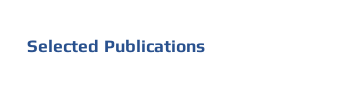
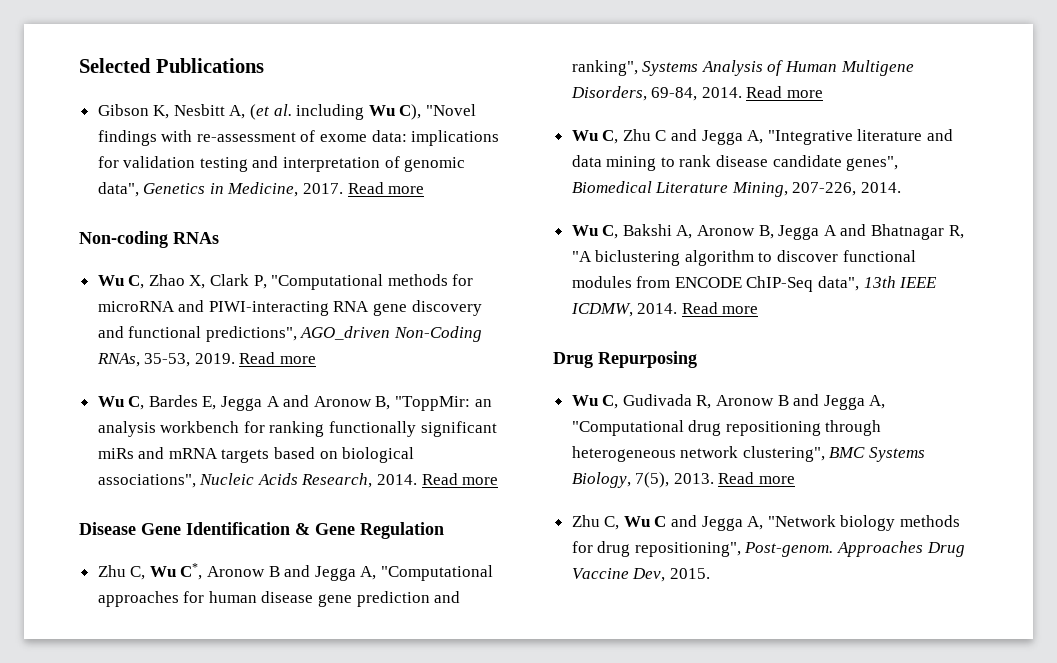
(205, 46) none -> [97,104,477,120] [97,130,500,146] [97,156,466,172] [97,182,425,197] [79,231,219,248] [97,274,474,290] [97,300,482,316] [97,326,483,342] [96,352,317,367] [97,395,492,411] [97,421,497,437] [97,447,415,463] [97,473,499,488] [79,522,444,539] [97,563,494,581] [97,591,461,607] [571,60,914,76] [570,86,824,101] [571,129,954,145] [571,155,899,171] [571,181,902,197] [571,224,964,240] [571,250,916,266] [571,276,938,292] [570,302,759,317] [553,351,697,368] [571,394,886,410] [571,420,882,436] [571,446,926,462] [571,472,796,488] [571,515,961,531] [571,541,965,557] [571,568,710,582] // Gibson K, Nesbitt A, (et al. including Wu C), "Novel findings with re-assessment of exome data: implications for validation testing and interpretation of genomic data", Genetics in Medicine, 2017. Read more // Non-coding RNAs // Wu C, Zhao X, Clark P, "Computational methods for microRNA and PIWI-interacting RNA gene discovery and functional predictions", AGO_driven Non-Coding RNAs, 35-53, 2019. Read more // Wu C, Bardes E, Jegga A and Aronow B, "ToppMir: an analysis workbench for ranking functionally significant miRs and mRNA targets based on biological associations", Nucleic Acids Research, 2014. Read more // Disease Gene Identification & Gene Regulation // Zhu C, Wu C*, Aronow B and Jegga A, "Computational approaches for human disease gene prediction and ranking", Systems Analysis of Human Multigene Disorders, 69-84, 2014. Read more // Wu C, Zhu C and Jegga A, "Integrative literature and data mining to rank disease candidate genes", Biomedical Literature Mining, 207-226, 2014. // Wu C, Bakshi A, Aronow B, Jegga A and Bhatnagar R, "A biclustering algorithm to discover functional modules from ENCODE ChIP-Seq data", 13th IEEE ICDMW, 2014. Read more // Drug Repurposing // Wu C, Gudivada R, Aronow B and Jegga A, "Computational drug repositioning through heterogeneous network clustering", BMC Systems Biology, 7(5), 2013. Read more // Zhu C, Wu C and Jegga A, "Network biology methods for drug repositioning", Post-genom. Approaches Drug Vaccine Dev, 2015.

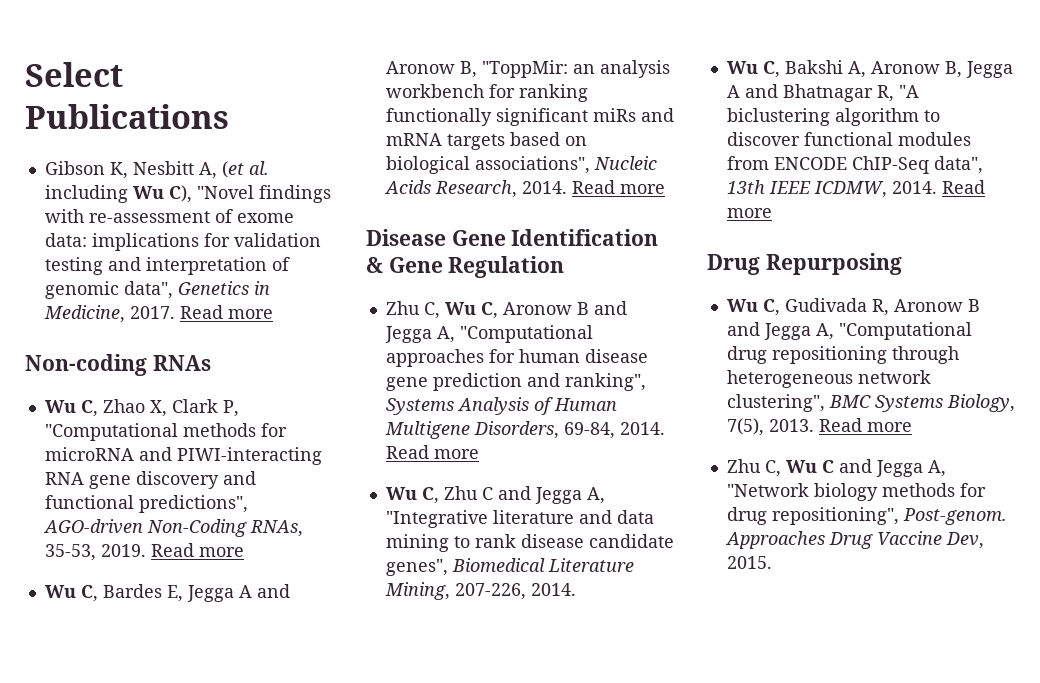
[79,58,151,73] Selected -> [25,62,123,87] Select
[300,326,391,340] AGO_driven -> [42,519,143,534] AGO-driven
[180,563,203,580] C*, -> [480,302,498,319] C,

